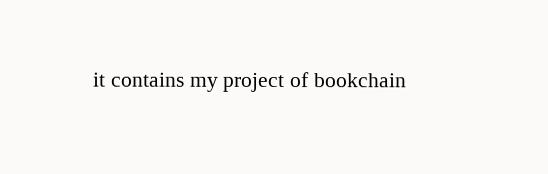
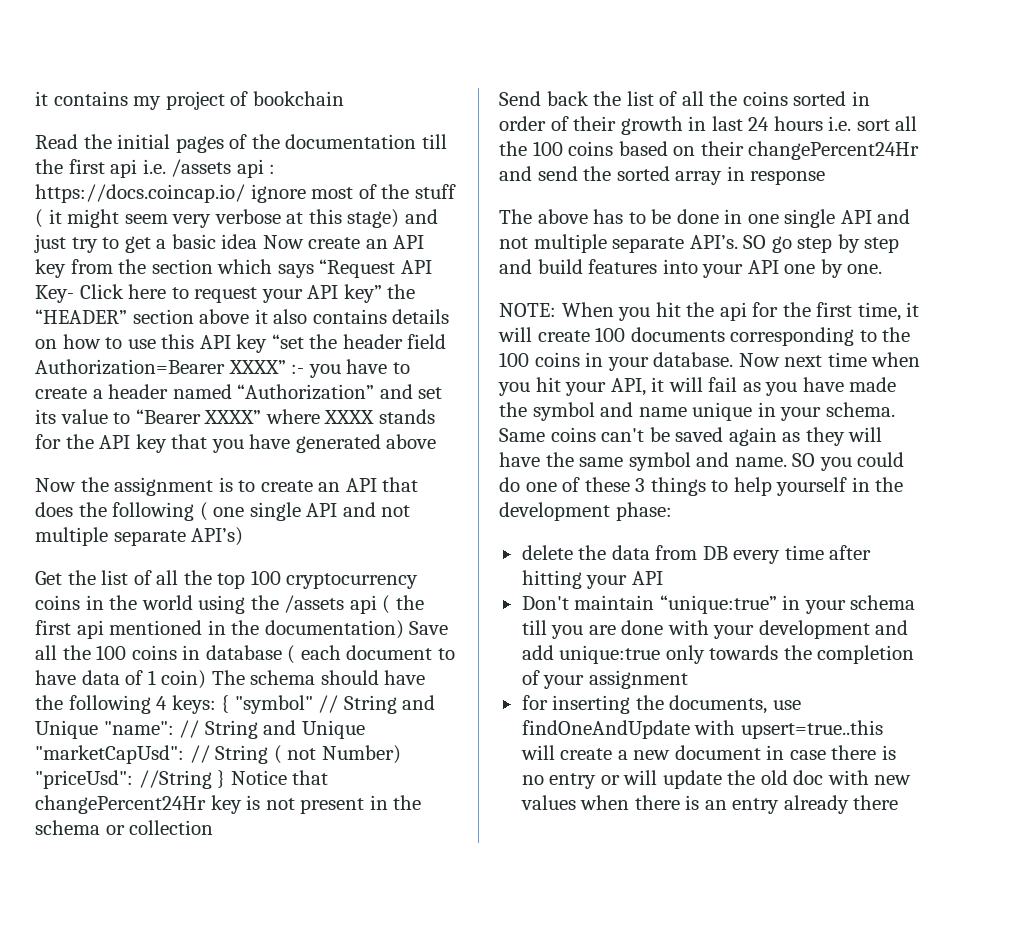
(408, 80) none -> [35,134,447,153] [35,159,276,178] [35,184,456,203] [35,209,438,228] [34,234,425,253] [35,259,432,278] [35,284,416,303] [35,309,450,324] [35,334,447,353] [35,359,410,378] [35,384,443,400] [35,409,435,424] [35,434,437,453] [35,477,419,496] [35,502,411,521] [35,527,244,546] [35,570,419,589] [35,595,424,614] [35,620,449,639] [35,645,455,664] [35,670,426,689] [35,695,436,714] [35,720,365,739] [35,745,401,764] [35,770,329,789] [35,795,422,814] [35,820,214,835] [499,91,870,106] [499,116,918,135] [499,141,920,160] [499,166,826,185] [499,209,911,228] [499,234,900,253] [499,259,883,278] [499,302,920,321] [498,327,911,346] [499,352,921,371] [498,377,897,396] [499,402,895,421] [499,427,883,446] [499,452,905,471] [499,477,904,496] [499,502,672,521] [521,545,872,564] [521,570,663,589] [521,595,916,614] [521,620,909,639] [521,645,915,664] [521,670,688,689] [521,695,801,714] [521,720,883,739] [520,745,896,760] [521,770,912,789] [520,795,899,814] // Read the initial pages of the documentation till the first api i.e. /assets api : https://docs.coincap.io/ ignore most of the stuff ( it might seem very verbose at this stage) and just try to get a basic idea Now create an API key from the section which says “Request API Key- Click here to request your API key” the “HEADER” section above it also contains details on how to use this API key “set the header field Authorization=Bearer XXXX” :- you have to create a header named “Authorization” and set its value to “Bearer XXXX” where XXXX stands for the API key that you have generated above // Now the assignment is to create an API that does the following ( one single API and not multiple separate API’s) // Get the list of all the top 100 cryptocurrency coins in the world using the /assets api ( the first api mentioned in the documentation) Save all the 100 coins in database ( each document to have data of 1 coin) The schema should have the following 4 keys: { "symbol" // String and Unique "name": // String and Unique "marketCapUsd": // String ( not Number) "priceUsd": //String } Notice that changePercent24Hr key is not present in the schema or collection // Send back the list of all the coins sorted in order of their growth in last 24 hours i.e. sort all the 100 coins based on their changePercent24Hr and send the sorted array in response // The above has to be done in one single API and not multiple separate API’s. SO go step by step and build features into your API one by one. // NOTE: When you hit the api for the first time, it will create 100 documents corresponding to the 100 coins in your database. Now next time when you hit your API, it will fail as you have made the symbol and name unique in your schema. Same coins can't be saved again as they will have the same symbol and name. SO you could do one of these 3 things to help yourself in the development phase: // delete the data from DB every time after hitting your API // Don't maintain “unique:true” in your schema till you are done with your development and add unique:true only towards the completion of your assignment // for inserting the documents, use findOneAndUpdate with upsert=true..this will create a new document in case there is no entry or will update the old doc with new values when there is an entry already there

